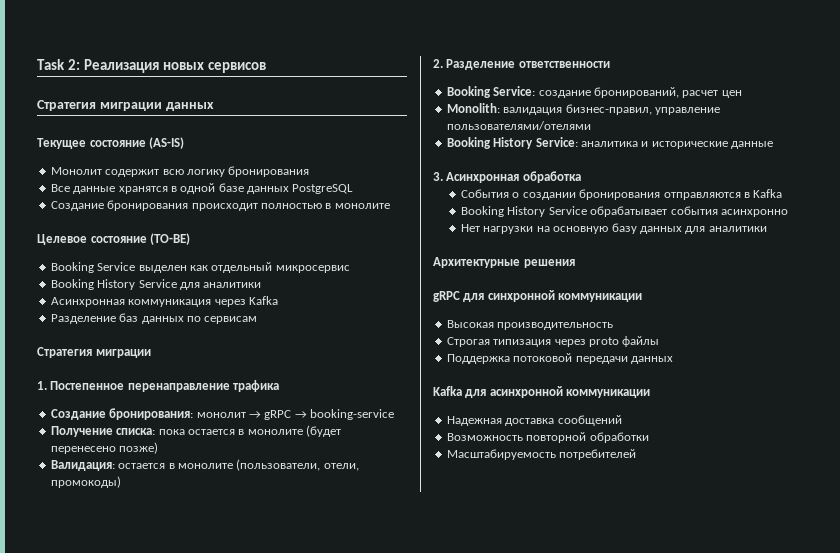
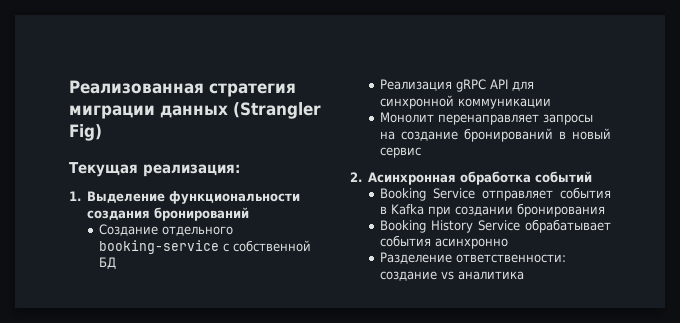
[37,59,266,73] [37,100,214,111] [37,137,185,149] [50,166,310,177] [50,183,354,194] [50,200,390,211] [37,233,191,245] [50,262,350,273] [50,279,262,290] [50,296,278,307] [50,313,258,324] [37,347,151,358] [37,380,280,392] [50,408,394,420] [50,425,341,437] [50,442,159,454] [50,459,359,471] [50,476,121,488] [433,59,610,70] [446,86,742,98] [446,103,720,115] [446,121,591,130] [446,137,773,149] [433,171,581,183] [461,189,520,198] Task 2: Реализация новых сервисов // Стратегия миграции данных // Текущее состояние (AS-IS) // Монолит содержит всю логику бронирования // Все данные хранятся в одной базе данных PostgreSQL // Создание бронирования происходит полностью в монолите // Целевое состояние (TO-BE) // Booking Service выделен как отдельный микросервис // Booking History Service для аналитики // Асинхронная коммуникация через Kafka // Разделение баз данных по сервисам // Стратегия миграции // 1. Постепенное перенаправление трафика // Создание бронирования: монолит → gRPC → booking-service // Получение списка: пока остается в монолите (будет перенесено позже) // Валидация: остается в монолите (пользователи, отели, промокоды) // 2. Разделение ответственности // Booking Service: создание бронирований, расчет цен // Monolith: валидация бизнес-правил, управление пользователями/отелями // Booking History Service: аналитика и исторические данные // 3. Асинхронная обработка // События о -> [69,80,296,97] [69,102,321,119] [69,124,102,141] [69,162,240,177] [69,191,301,204] [87,207,250,221] [99,224,234,236] [99,240,312,254] [99,257,117,270] [380,79,535,92] [380,95,552,109] [380,112,594,125] [380,128,611,142] [380,147,422,158] [350,171,593,185] [380,187,611,201] [380,204,452,217] Реализованная стратегия миграции данных (Strangler Fig) // Текущая реализация: // 1. Выделение функциональности создания бронирований // Создание отдельного booking-service с собственной БД // Реализация gRPC API для синхронной коммуникации // Монолит перенаправляет запросы на создание бронирований в новый сервис // 2. Асинхронная обработка событий // Booking Service отправляет события в Kafka при
[663,189,783,200] отправляются в Kafka -> (606, 210) none
[461,223,767,234] [433,257,575,268] [433,290,643,302] [446,320,614,330] [446,336,660,347] [446,353,673,364] [433,386,651,398] [446,415,622,426] [446,432,649,443] [446,449,637,460] Нет нагрузки на основную базу данных для аналитики // Архитектурные решения // gRPC для синхронной коммуникации // Высокая производительность // Строгая типизация через proto файлы // Поддержка потоковой передачи данных // Kafka для асинхронной коммуникации // Надежная доставка сообщений // Возможность повторной обработки // Масштабируемость потребителей -> [380,252,567,264] [380,271,525,281] Разделение ответственности: создание vs аналитика

